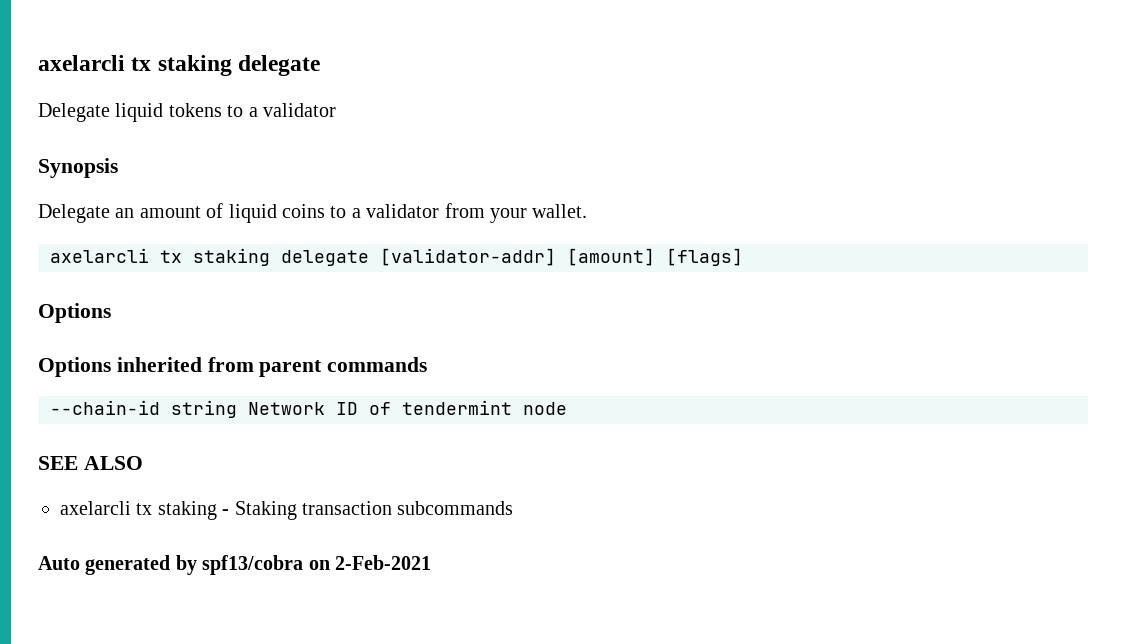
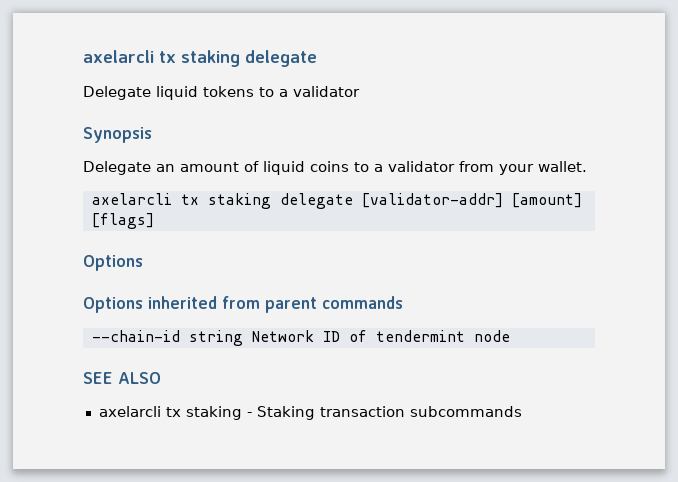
[38,555,431,575] // Auto generated by spf13/cobra on 2-Feb-2021 -> (522, 411) none

